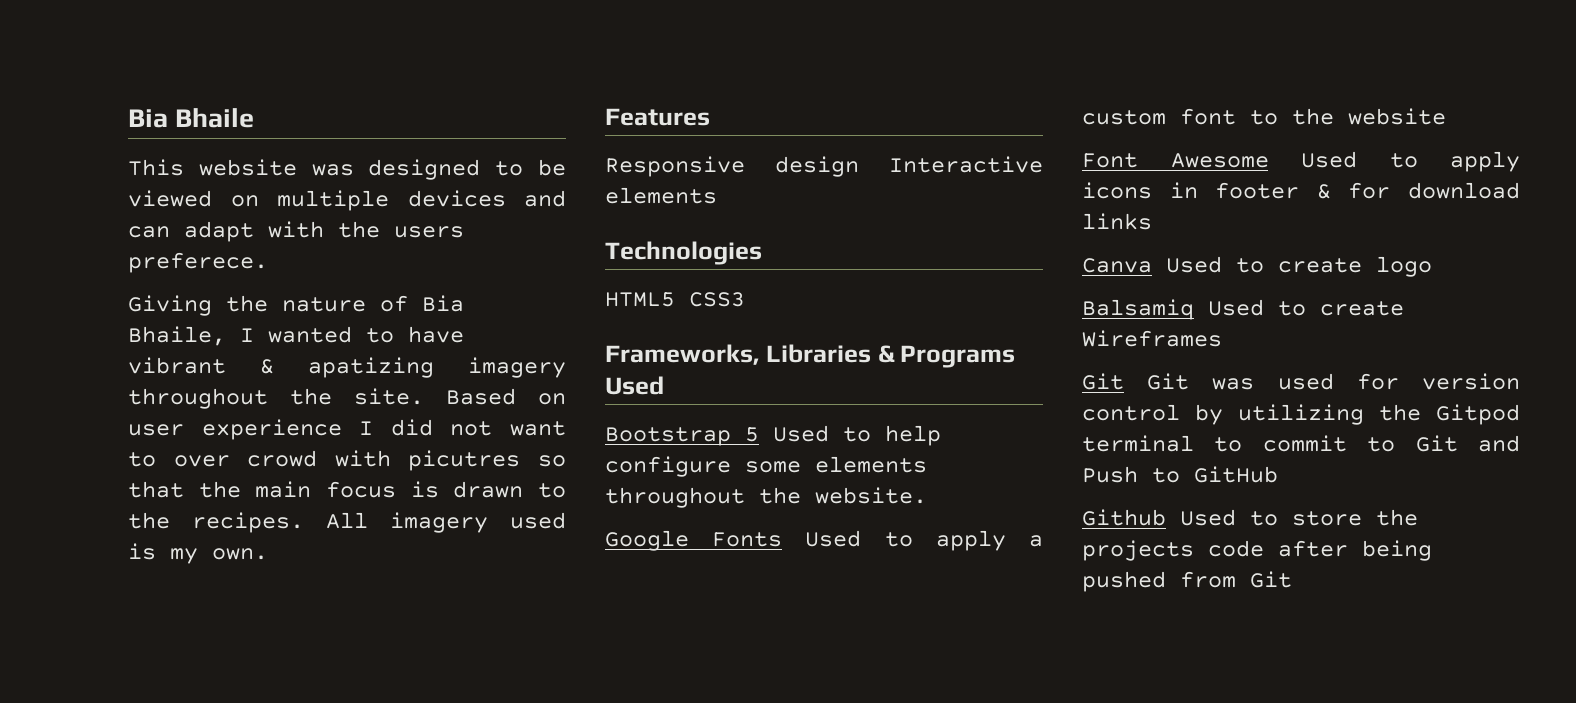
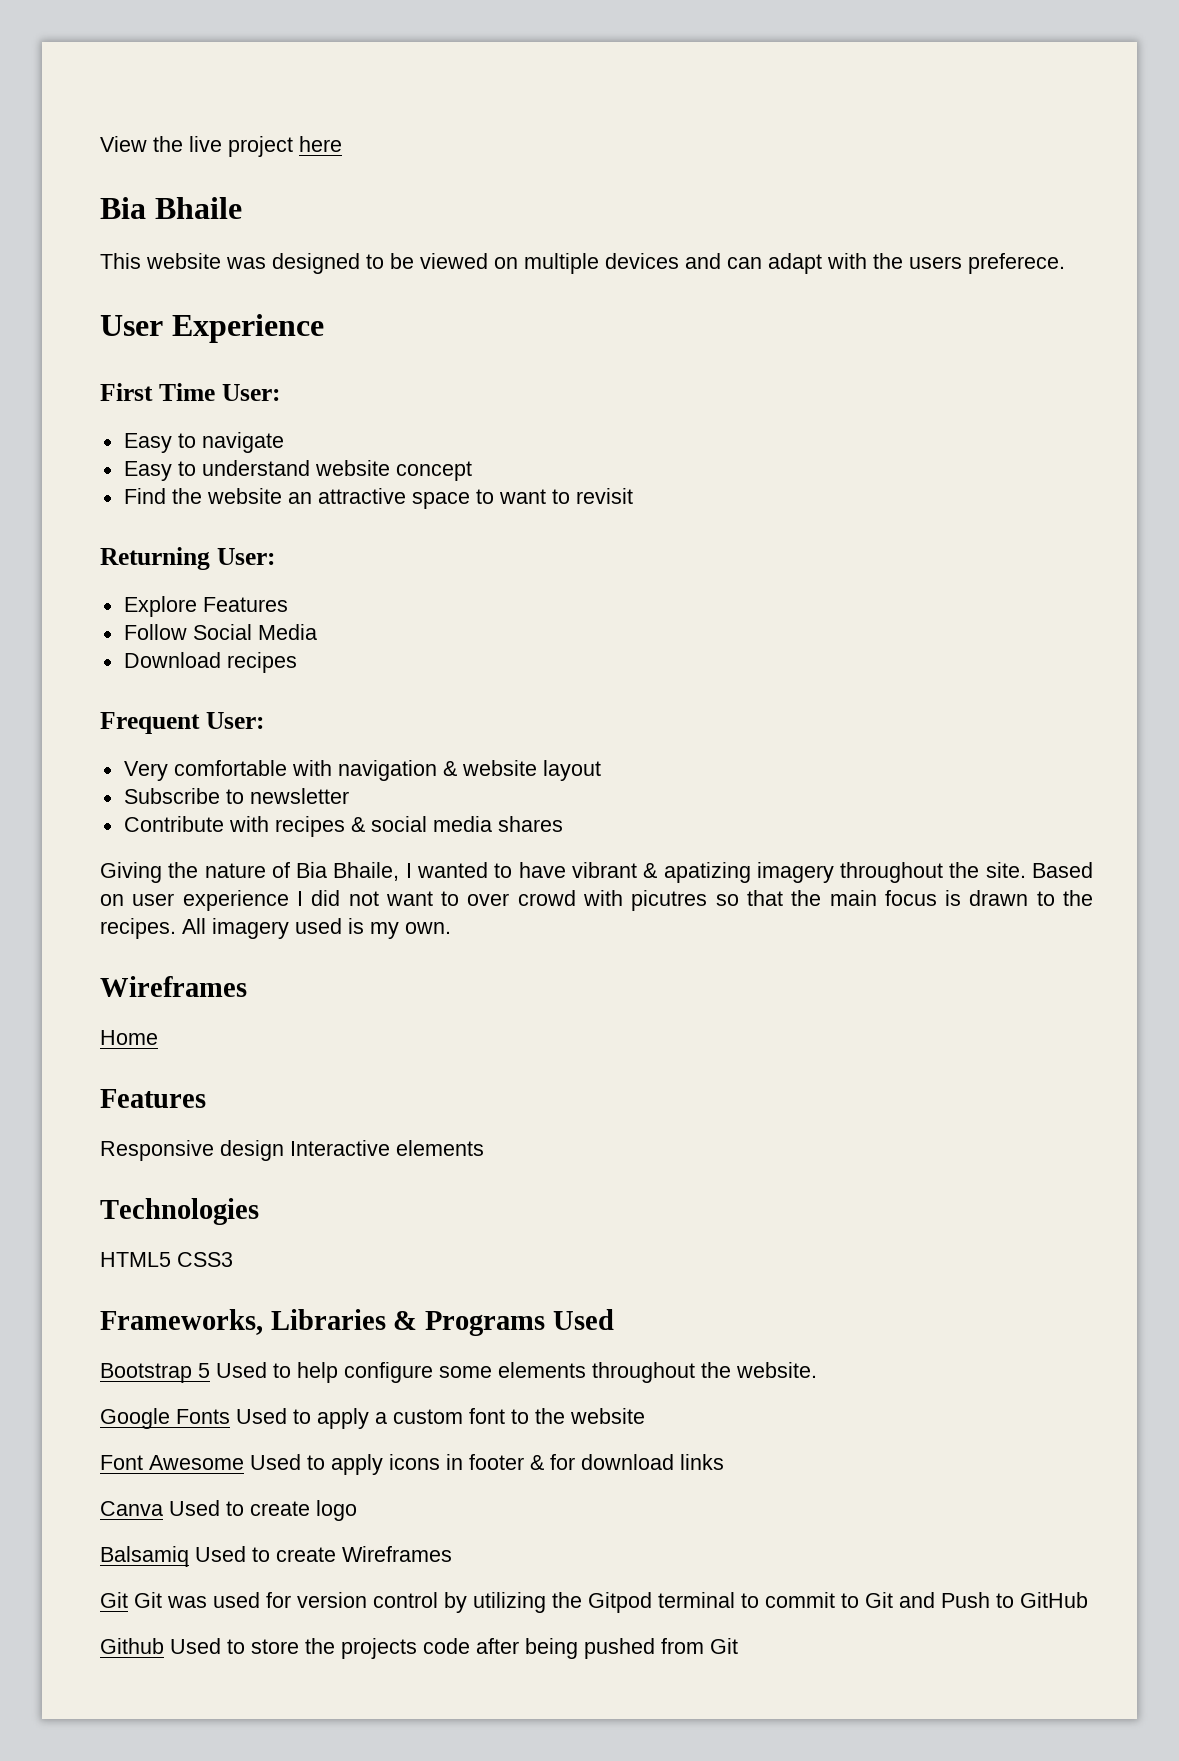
(128, 118) none -> [100,136,342,157] View the live project here //
(268, 262) none -> [100,314,324,343] [100,383,280,401] [123,432,284,453] [123,460,472,481] [123,488,633,509] [100,547,275,570] [123,596,288,617] [123,624,317,640] [123,652,297,673] [100,712,264,734] [123,760,601,781] [123,788,349,804] [123,816,563,837] // User Experience // First Time User: // Easy to navigate // Easy to understand website concept // Find the website an attractive space to want to revisit // Returning User: // Explore Features // Follow Social Media // Download recipes // Frequent User: // Very comfortable with navigation & website layout // Subscribe to newsletter // Contribute with recipes & social media shares
(268, 554) none -> [100,976,247,997] [100,1030,158,1045] // Wireframes // Home

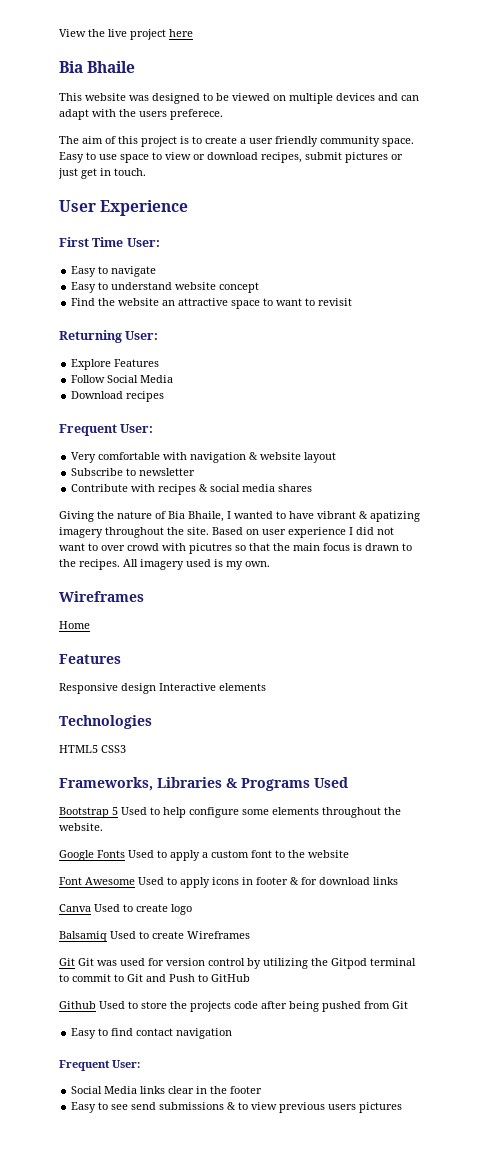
(1065, 263) none -> [59,136,414,147] [59,152,403,163] [58,168,146,179] // The aim of this project is to create a user friendly community space. Easy to use space to view or download recipes, submit pictures or just get in touch.
(738, 1646) none -> [71,1028,233,1039] [59,1060,140,1071] [71,1086,263,1094] [71,1102,403,1113] // Easy to find contact navigation // Frequent User: // Social Media links clear in the footer // Easy to see send submissions & to view previous users pictures

